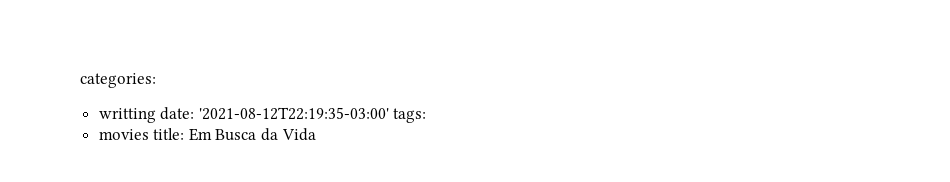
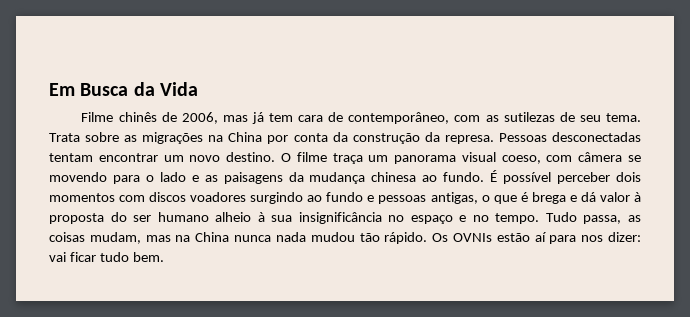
[80,73,156,88] [98,107,427,123] [98,128,316,141] categories: // writting date: '2021-08-12T22:19:35-03:00' tags: // movies title: Em Busca da Vida -> [49,82,198,96] [81,112,641,124] [49,132,641,144] [49,152,641,164] [49,170,641,184] [49,192,641,204] [49,212,641,224] [49,232,641,244] [49,252,164,262] Em Busca da Vida // Filme chinês de 2006, mas já tem cara de contemporâneo, com as sutilezas de seu tema. Trata sobre as migrações na China por conta da construção da represa. Pessoas desconectadas tentam encontrar um novo destino. O filme traça um panorama visual coeso, com câmera se movendo para o lado e as paisagens da mudança chinesa ao fundo. É possível perceber dois momentos com discos voadores surgindo ao fundo e pessoas antigas, o que é brega e dá valor à proposta do ser humano alheio à sua insignificância no espaço e no tempo. Tudo passa, as coisas mudam, mas na China nunca nada mudou tão rápido. Os OVNIs estão aí para nos dizer: vai ficar tudo bem.

